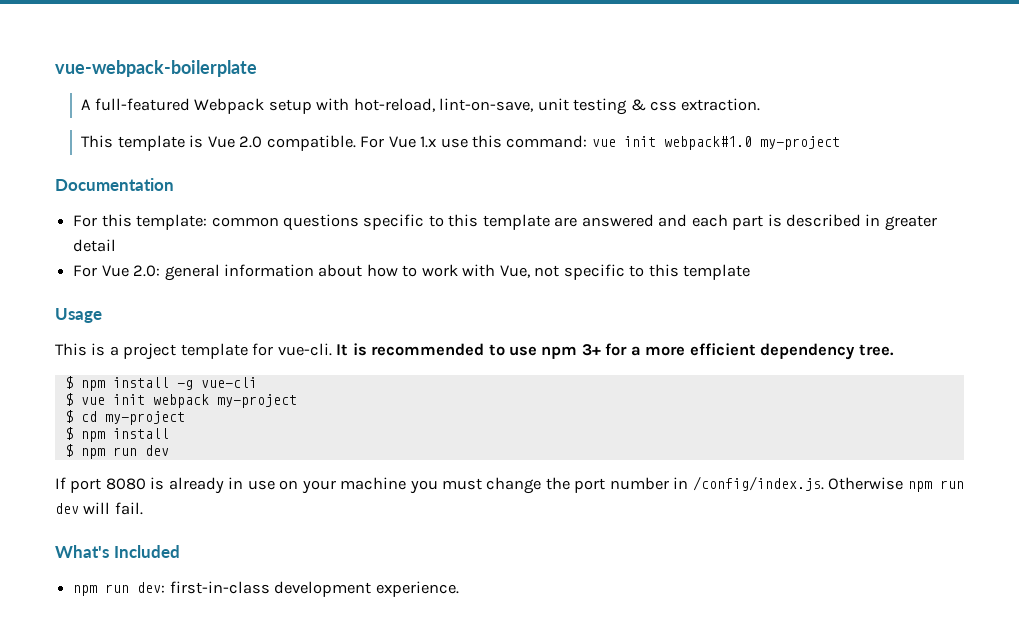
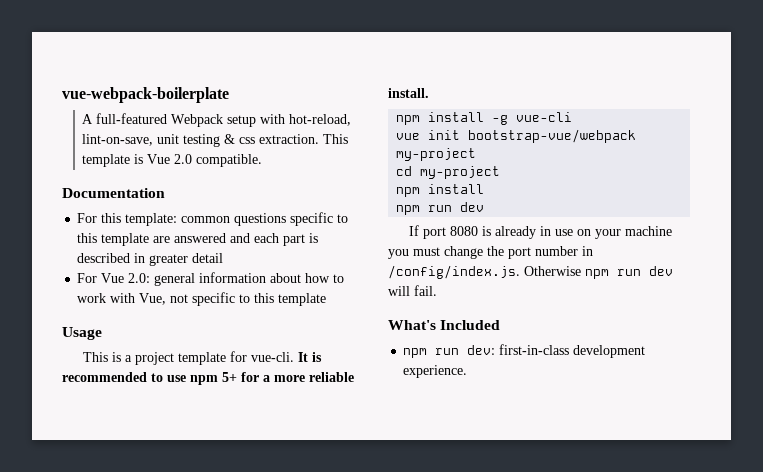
(761, 104) // -> (320, 139) none
[360,135,840,150] For Vue 1.x use this command: vue init webpack#1.0 my-project -> (263, 160) none
[581,344,601,356] 3+ -> [222,372,237,382] 5+
[689,343,894,360] [64,376,73,389] efficient dependency tree. // $ -> [309,372,354,382] [388,88,429,98] reliable install. //
[64,393,297,408] [64,410,73,423] $ vue init webpack my-project // $ -> [396,129,637,143] [396,148,477,161] vue init bootstrap-vue/webpack my-project //
[64,427,73,440] $ -> (501, 172) none
[64,444,73,457] $ -> (485, 189) none

